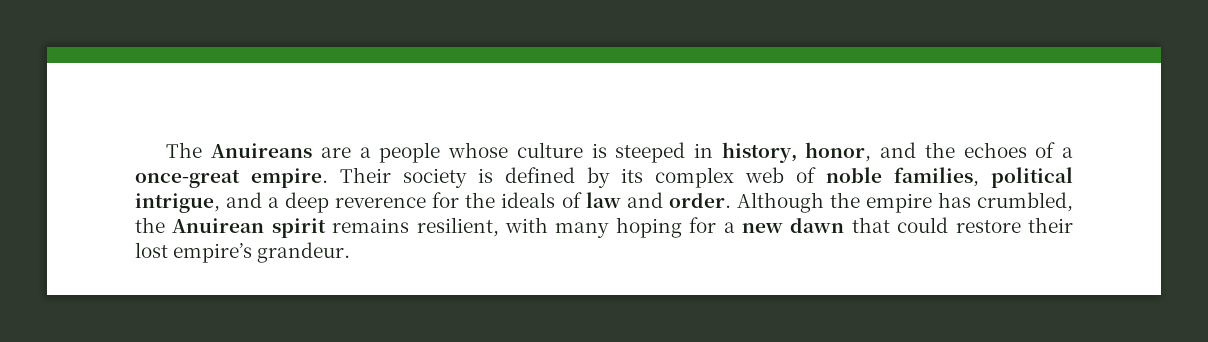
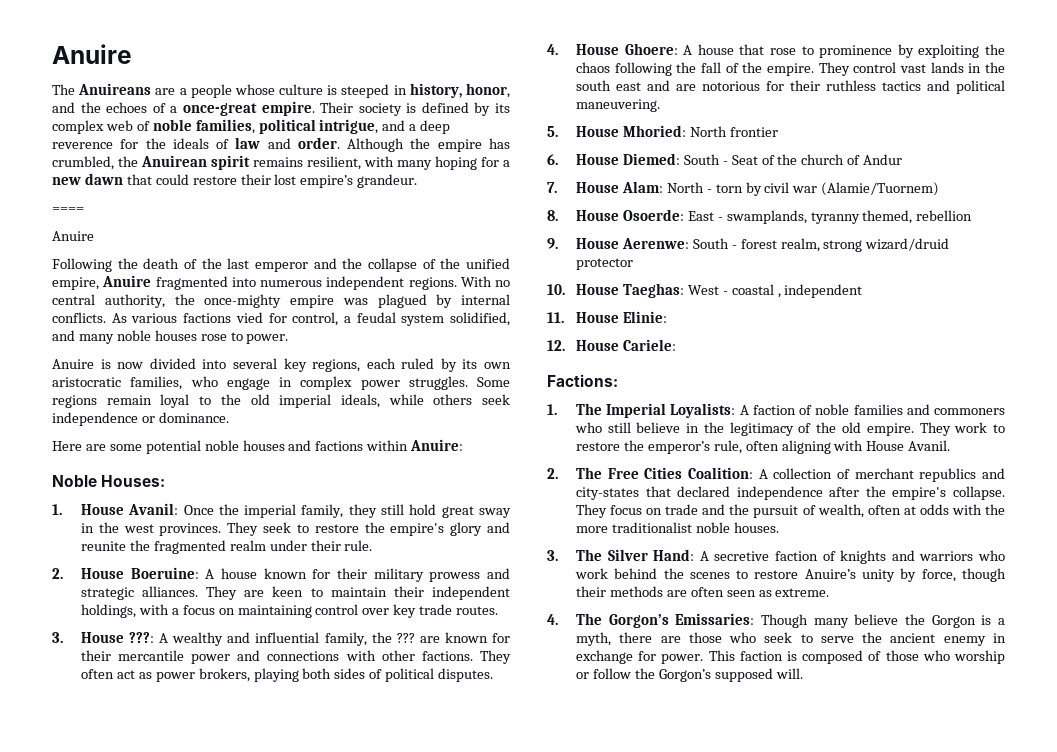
(166, 150) none -> [52,44,132,64] Anuire //
(351, 252) none -> [52,207,84,213] [52,231,94,241] [52,258,511,272] [52,275,510,290] [52,294,510,308] [52,312,510,326] [52,330,289,344] [52,358,511,372] [52,376,510,390] [52,394,510,408] [52,412,229,426] [52,439,464,454] [52,475,166,487] [52,503,512,518] [80,522,510,536] [80,540,373,554] [52,567,510,582] [80,586,510,600] [80,604,499,618] [52,632,511,646] [80,650,511,664] [80,668,494,682] [547,43,1006,58] [575,62,1005,76] [575,80,1005,94] [575,99,660,112] [547,125,778,137] [547,153,903,165] [547,181,940,196] [547,209,973,224] [547,238,950,252] [575,258,633,270] [547,283,863,298] [547,311,667,323] [547,339,676,351] [547,374,618,387] [547,403,1005,418] [574,422,1006,436] [575,440,951,454] [547,467,1005,482] [575,486,1005,500] [575,504,1006,518] [575,522,779,533] [547,549,1006,564] [574,568,1007,582] [575,586,830,597] [547,613,1005,628] [575,632,1006,646] [575,650,1005,664] [575,668,803,682] // ==== // Anuire // Following the death of the last emperor and the collapse of the unified empire, Anuire fragmented into numerous independent regions. With no central authority, the once-mighty empire was plagued by internal conflicts. As various factions vied for control, a feudal system solidified, and many noble houses rose to power. // Anuire is now divided into several key regions, each ruled by its own aristocratic families, who engage in complex power struggles. Some regions remain loyal to the old imperial ideals, while others seek independence or dominance. // Here are some potential noble houses and factions within Anuire: // Noble Houses: // 1. House Avanil: Once the imperial family, they still hold great sway in the west provinces. They seek to restore the empire's glory and reunite the fragmented realm under their rule. // 2. House Boeruine: A house known for their military prowess and strategic alliances. They are keen to maintain their independent holdings, with a focus on maintaining control over key trade routes. // 3. House ???: A wealthy and influential family, the ??? are known for their mercantile power and connections with other factions. They often act as power brokers, playing both sides of political disputes. // 4. House Ghoere: A house that rose to prominence by exploiting the chaos following the fall of the empire. They control vast lands in the south east and are notorious for their ruthless tactics and political maneuvering. // 5. House Mhoried: North frontier // 6. House Diemed: South - Seat of the church of Andur // 7. House Alam: North - torn by civil war (Alamie/Tuornem) // 8. House Osoerde: East - swamplands, tyranny themed, rebellion // 9. House Aerenwe: South - forest realm, strong wizard/druid protector // 10. House Taeghas: West - coastal , independent // 11. House Elinie: // 12. House Cariele: // Factions: // 1. The Imperial Loyalists: A faction of noble families and commoners who still believe in the legitimacy of the old empire. They work to restore the emperor’s rule, often aligning with House Avanil. // 2. The Free Cities Coalition: A collection of merchant republics and city-states that declared independence after the empire's collapse. They focus on trade and the pursuit of wealth, often at odds with the more traditionalist noble houses. // 3. The Silver Hand: A secretive faction of knights and warriors who work behind the scenes to restore Anuire’s unity by force, though their methods are often seen as extreme. // 4. The Gorgon’s Emissaries: Though many believe the Gorgon is a myth, there are those who seek to serve the ancient enemy in exchange for power. This faction is composed of those who worship or follow the Gorgon’s supposed will.

